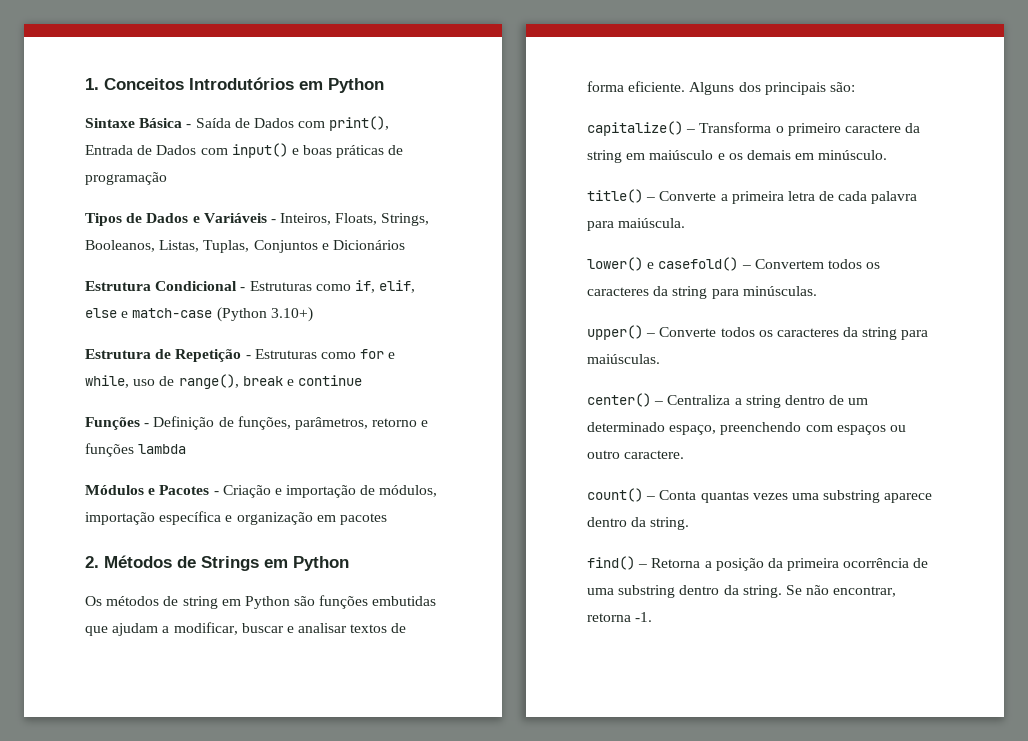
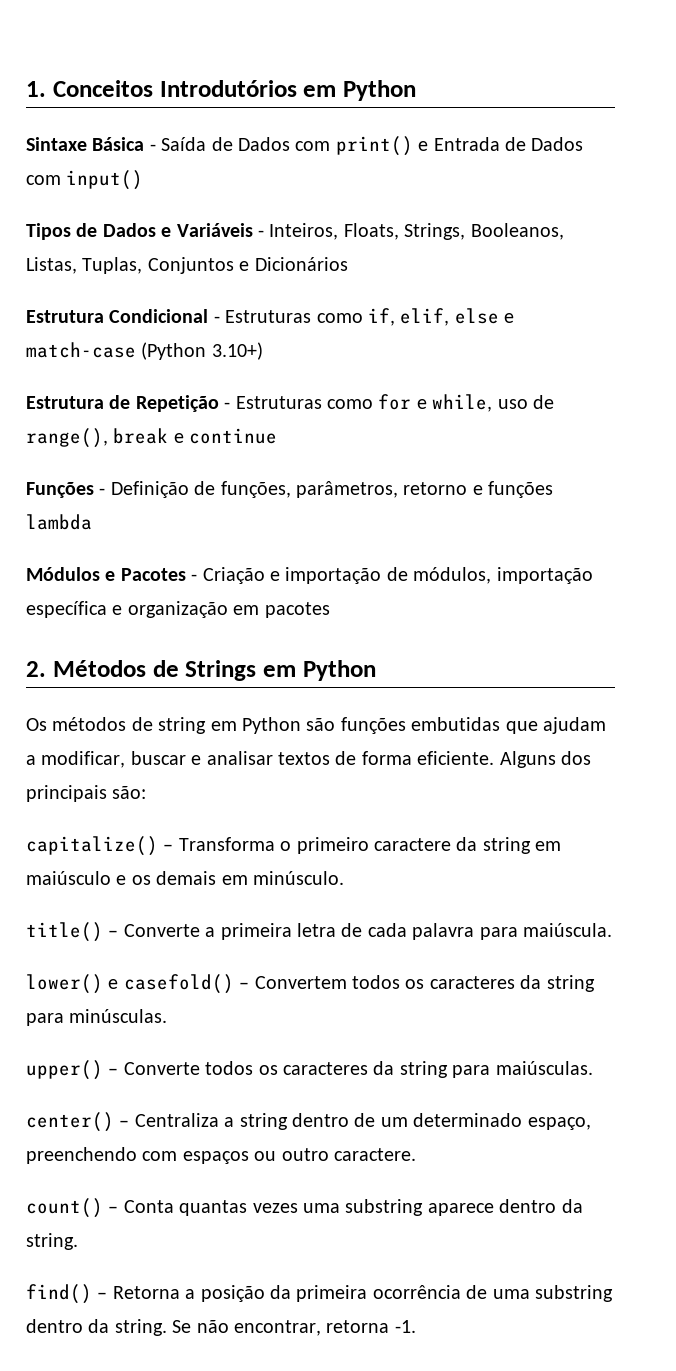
[329,116,390,131] print(), -> [335,136,429,156] print() e
[291,145,404,158] [85,172,167,185] e boas práticas de programação -> (144, 180) none

